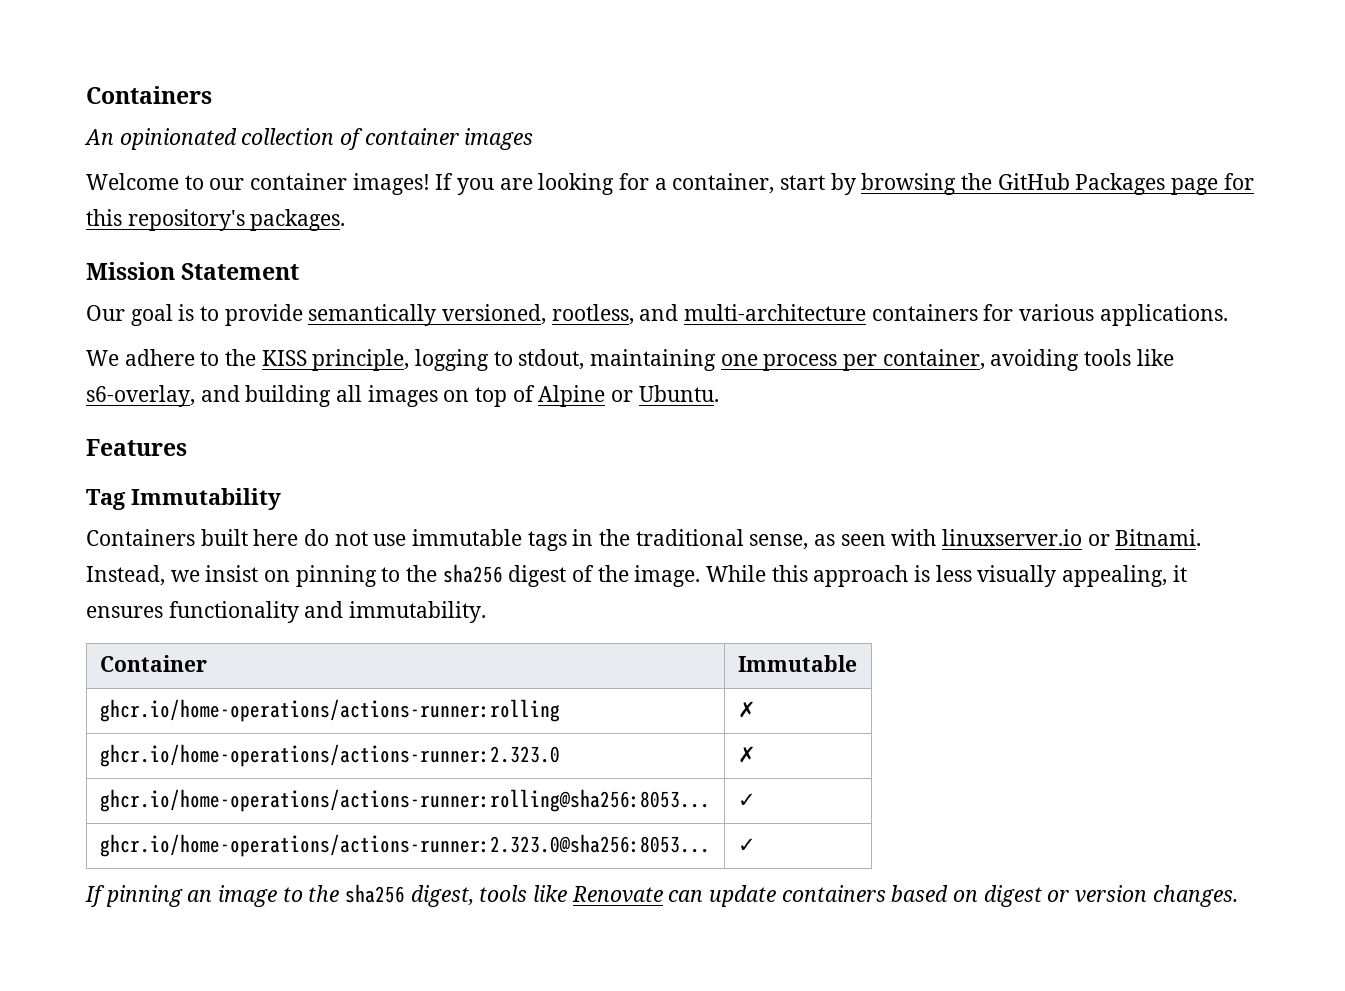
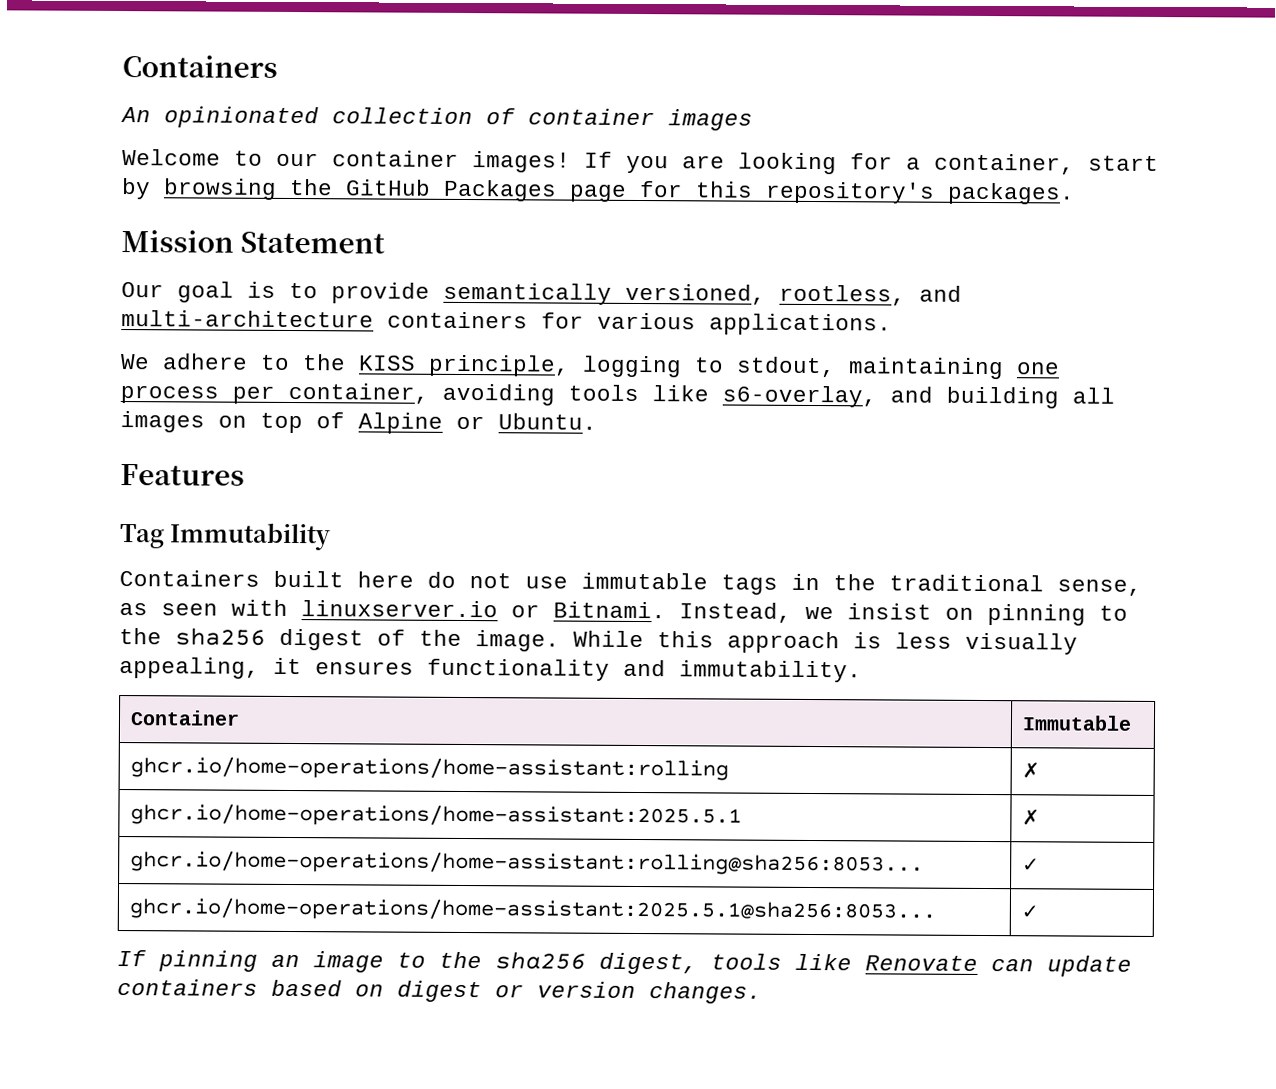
[99,699,560,722] [737,701,756,718] [99,744,560,767] [737,746,756,763] [99,789,710,812] [737,793,756,807] [99,834,710,857] ghcr.io/home-operations/actions-runner:rolling | ✗ // ghcr.io/home-operations/actions-runner:2.323.0 | ✗ // ghcr.io/home-operations/actions-runner:rolling@sha256:8053... | ✓ // ghcr.io/home-operations/actions-runner:2.323.0@sha256:8053... -> [129,756,729,781] [1021,762,1040,779] [129,803,742,828] [1021,809,1040,826] [129,850,924,876] [1021,858,1040,872] [128,897,936,923] ghcr.io/home-operations/home-assistant:rolling | ✗ // ghcr.io/home-operations/home-assistant:2025.5.1 | ✗ // ghcr.io/home-operations/home-assistant:rolling@sha256:8053... | ✓ // ghcr.io/home-operations/home-assistant:2025.5.1@sha256:8053...

